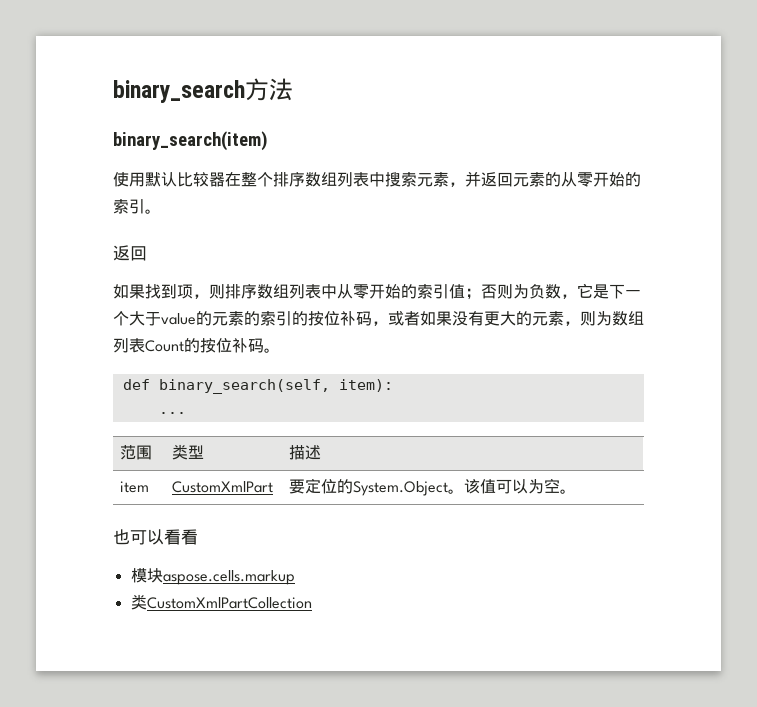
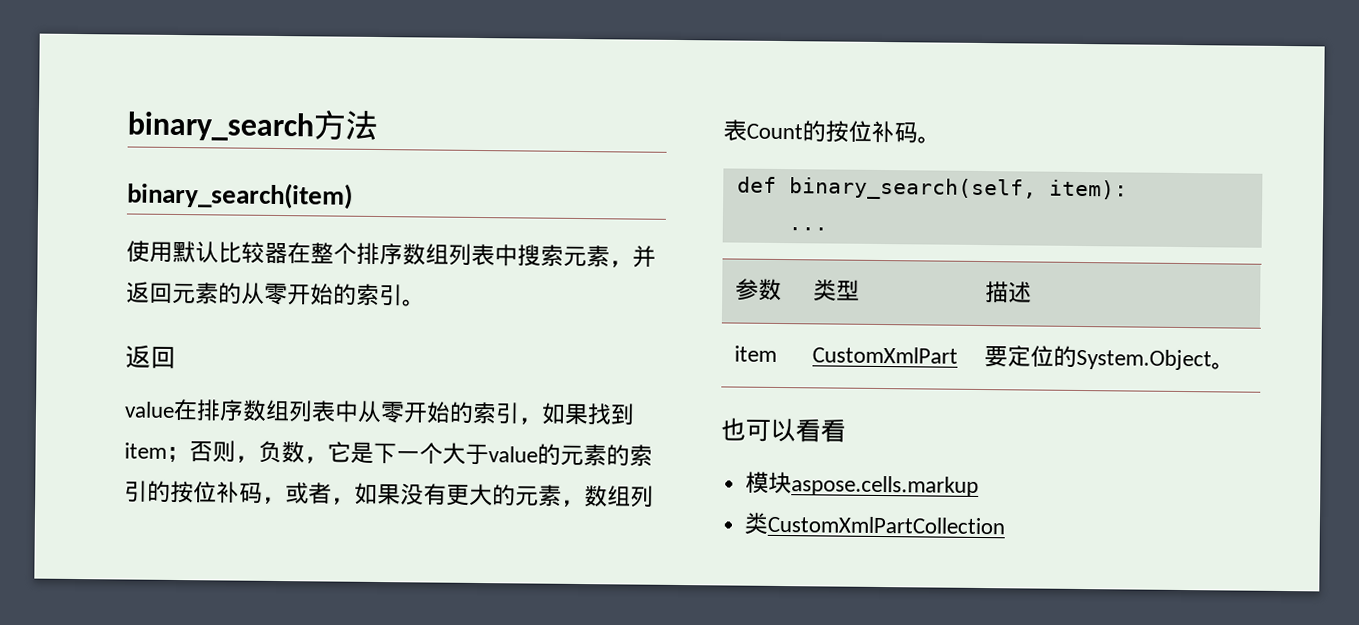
[113,284,225,299] 如果找到项，则 -> [124,398,198,421] value在
[449,284,529,300] 值；否则为 -> [518,402,635,426] [124,440,259,463] ，如果找到item；否则，
(420, 318) none -> [331,497,355,505] ，
[580,311,612,326] 则为 -> (585, 503) none
[119,445,152,460] 范围 -> [734,278,782,302] 参数
[463,478,576,494] 该值可以为空。 -> (1235, 366) none

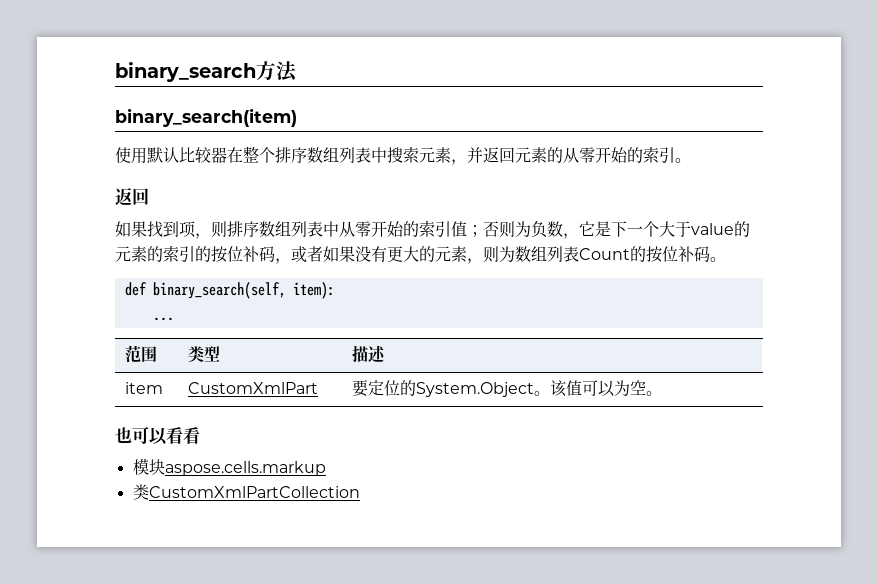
[124,398,198,421] value在 -> [115,221,227,239] 如果找到项，则
[518,402,635,426] [124,440,259,463] ，如果找到item；否则， -> [451,221,531,238] 值；否则为
[331,497,355,505] ， -> (323, 254) none
(585, 503) none -> [483,246,515,263] 则为
[734,278,782,302] 参数 -> [124,345,157,363] 范围
(1235, 366) none -> [549,380,662,397] 该值可以为空。

